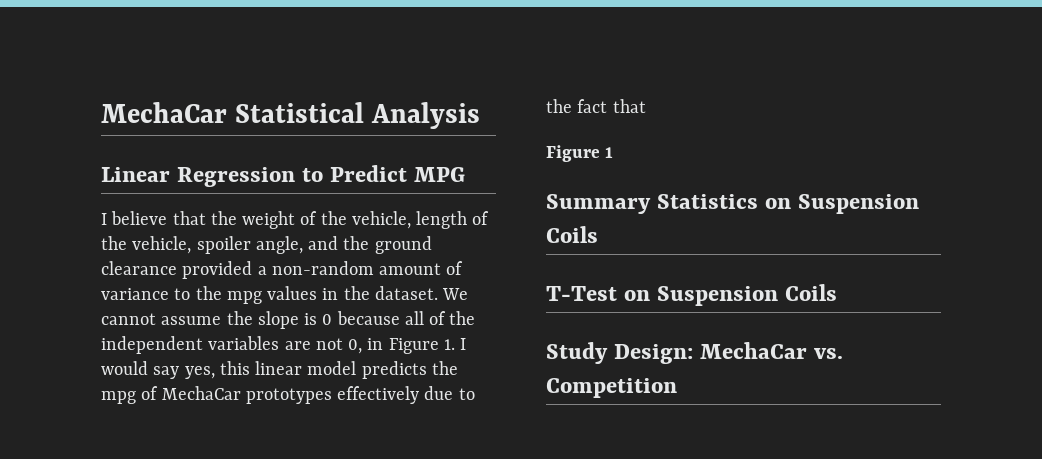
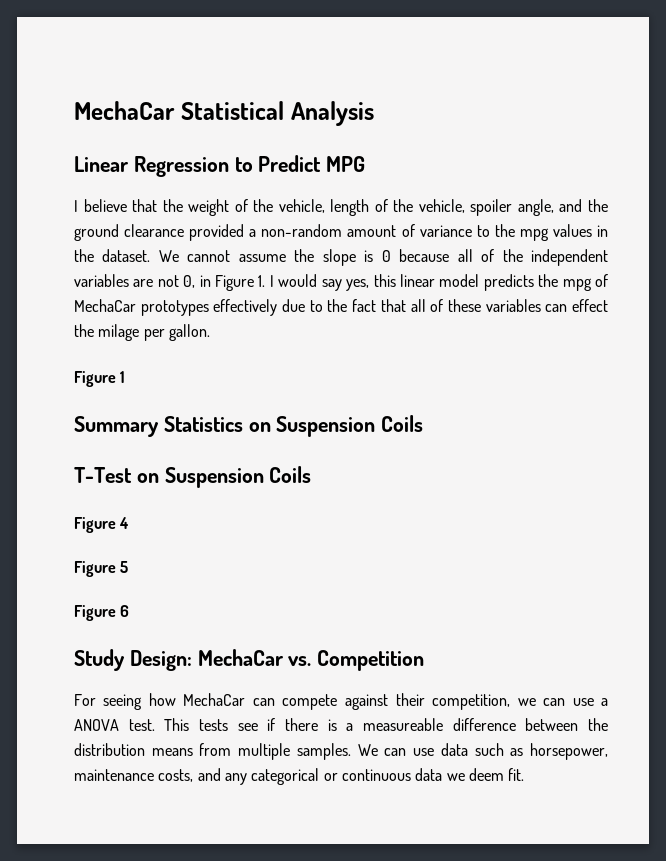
(646, 106) none -> [410,299,608,312] [74,324,210,341] all of these variables can effect the milage per gallon.
(838, 292) none -> [74,517,130,533] [74,561,129,577] [74,605,130,621] // Figure 4 // Figure 5 // Figure 6
(677, 388) none -> [74,693,608,710] [74,718,608,731] [74,743,609,760] [74,768,525,785] // For seeing how MechaCar can compete against their competition, we can use a ANOVA test. This tests see if there is a measureable difference between the distribution means from multiple samples. We can use data such as horsepower, maintenance costs, and any categorical or continuous data we deem fit.

